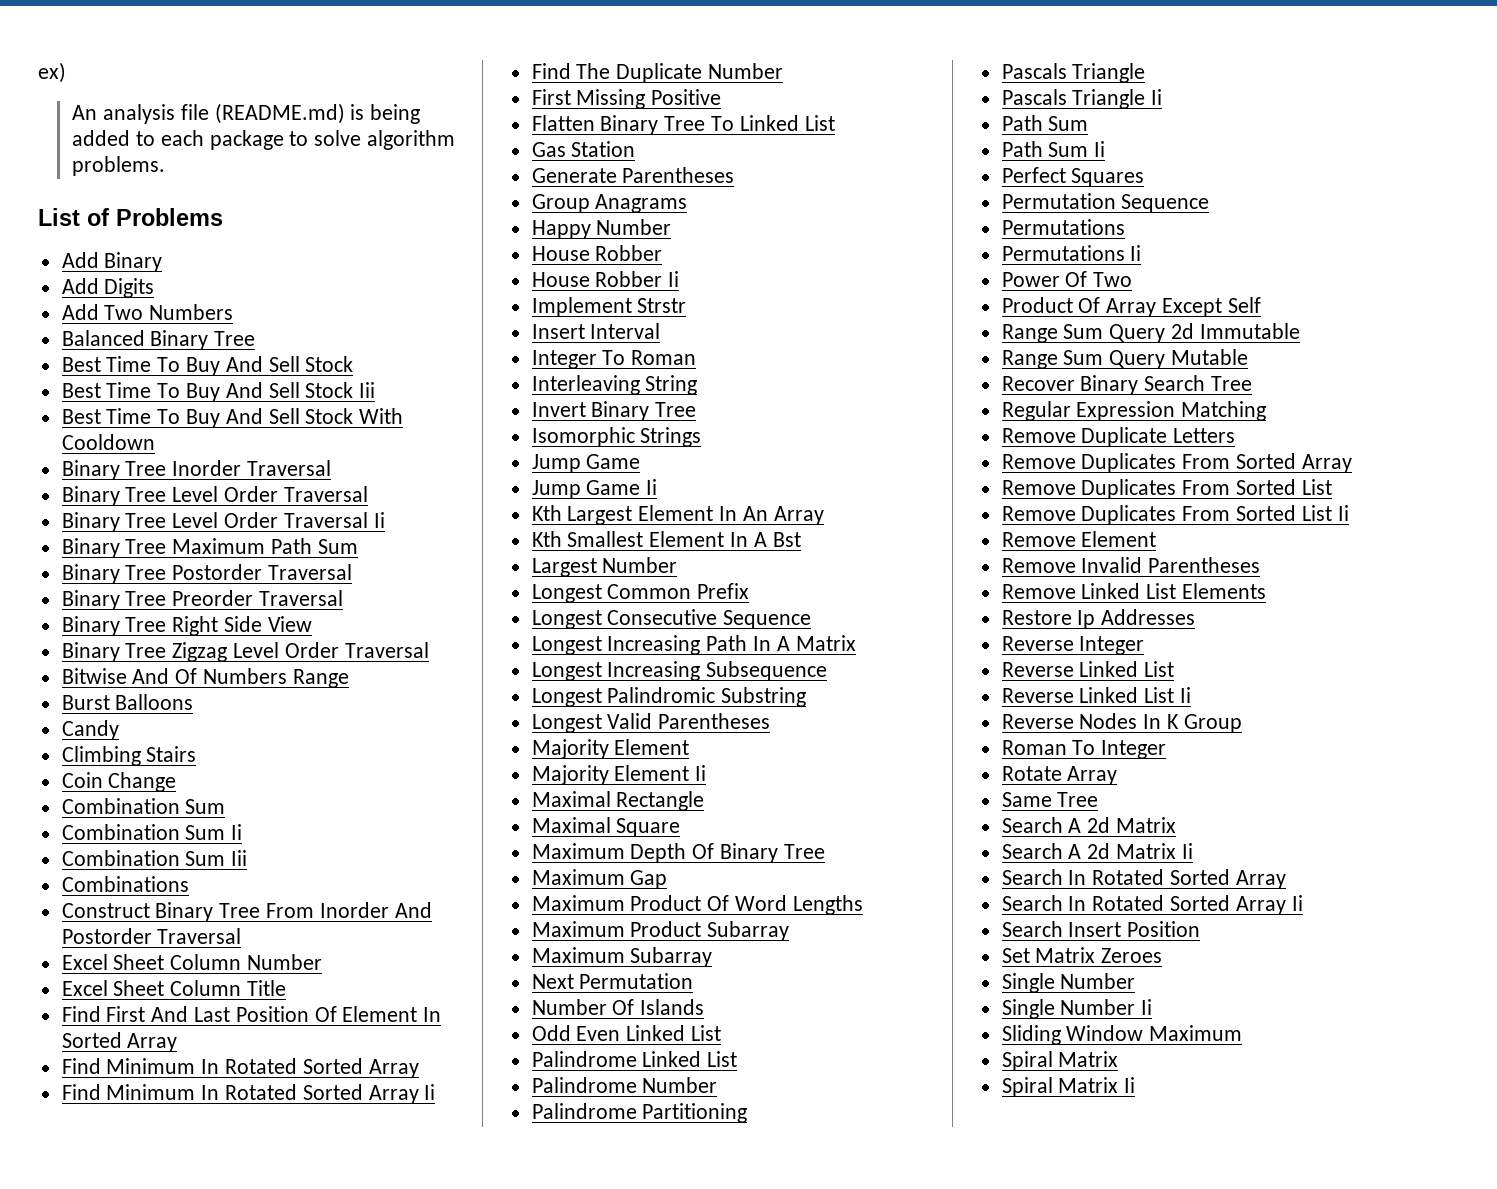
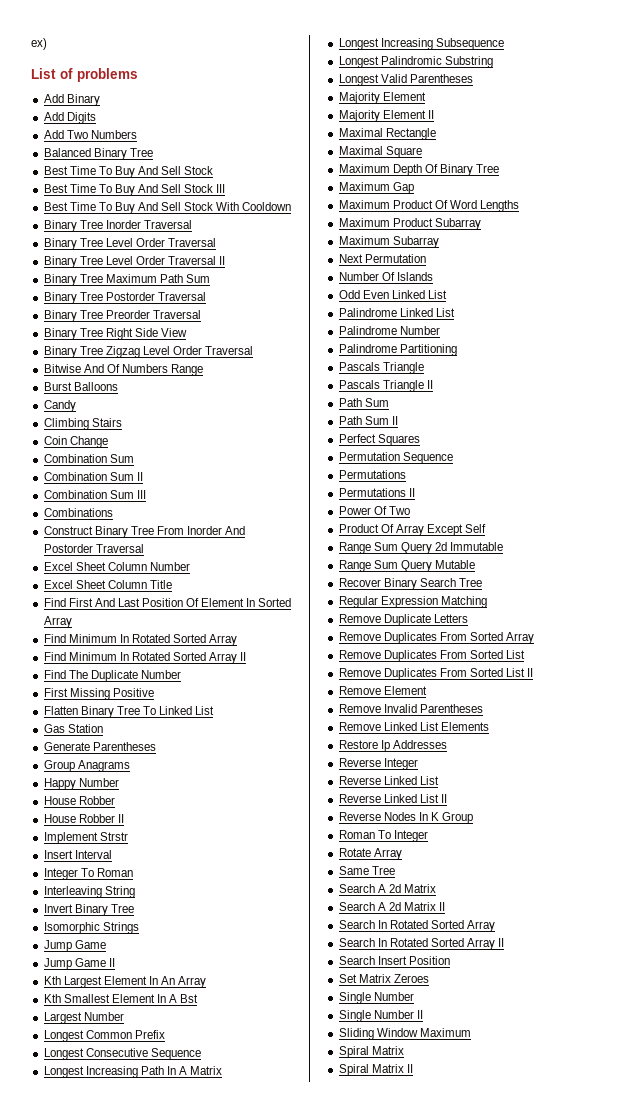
[72,103,421,124] [72,130,455,150] [72,156,166,176] // An analysis file (README.md) is being added to each package to solve algorithm problems. -> (47, 44) none
[116,208,223,226] Problems -> [77,68,138,82] problems
[359,382,376,398] Iii -> [216,184,226,193] III
[373,512,385,528] Ii -> [219,256,226,265] II
[231,824,243,840] [61,850,248,866] Ii // Combination Sum Iii -> [136,472,143,481] [43,490,146,499] II // Combination Sum III
[424,1084,436,1100] Ii -> [240,652,247,661] II
[668,271,680,287] Ii -> [117,814,124,823] II
[646,479,658,495] Ii -> [108,958,115,967] II
[695,765,707,781] Ii -> [427,110,434,119] II
[1151,89,1163,105] Ii -> [426,380,433,389] II
[1094,141,1106,157] Ii -> [391,416,398,425] II
[1130,245,1142,261] Ii -> [408,488,415,497] II
[1337,505,1349,521] Ii -> [527,668,534,677] II
[1180,687,1192,703] Ii -> [440,794,447,803] II
[1181,843,1193,859] Ii -> [439,902,446,911] II
[1291,895,1303,911] Ii -> [498,938,505,947] II
[1141,999,1153,1015] Ii -> [416,1010,423,1019] II
[1124,1077,1136,1093] Ii -> [406,1064,413,1073] II

